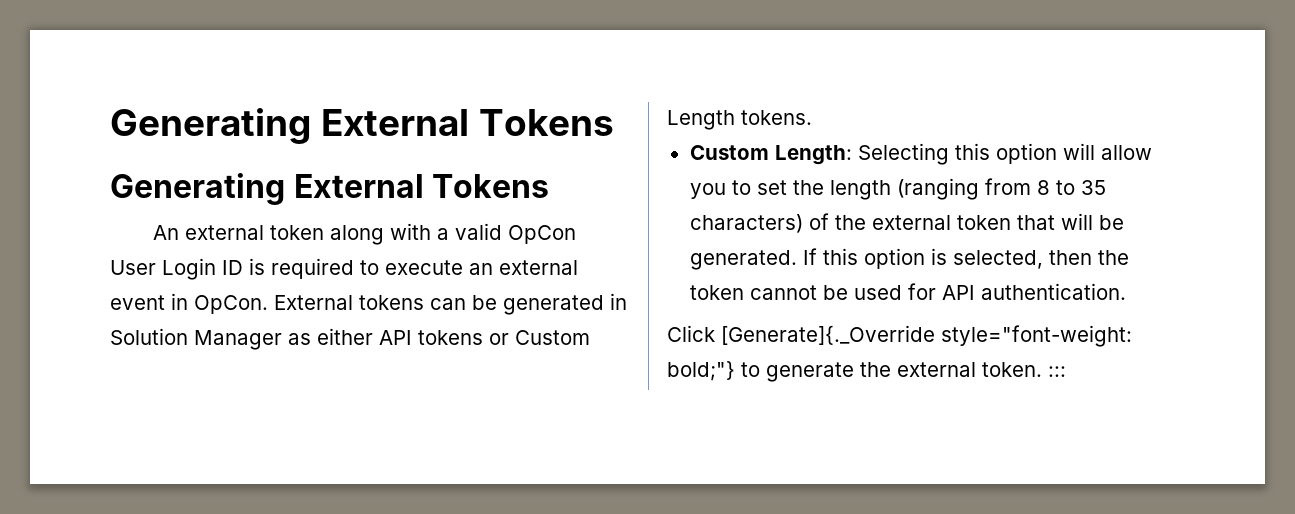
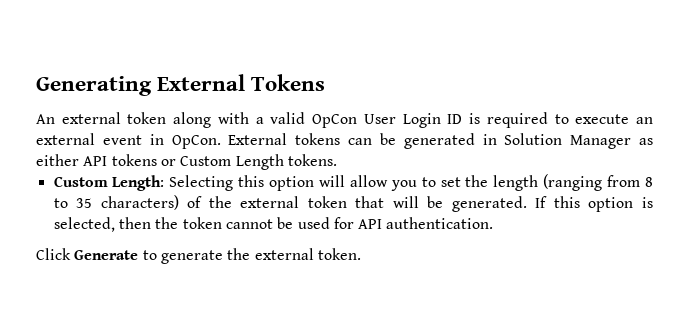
[110,108,614,144] [110,173,550,205] Generating External Tokens // Generating External Tokens -> [36,74,326,96] Generating External Tokens
[721,325,1132,347] [667,361,735,381] [Generate]{._Override style="font-weight: bold;"} -> [74,250,139,260] Generate
[1048,366,1066,377] ::: -> (361, 254) none

